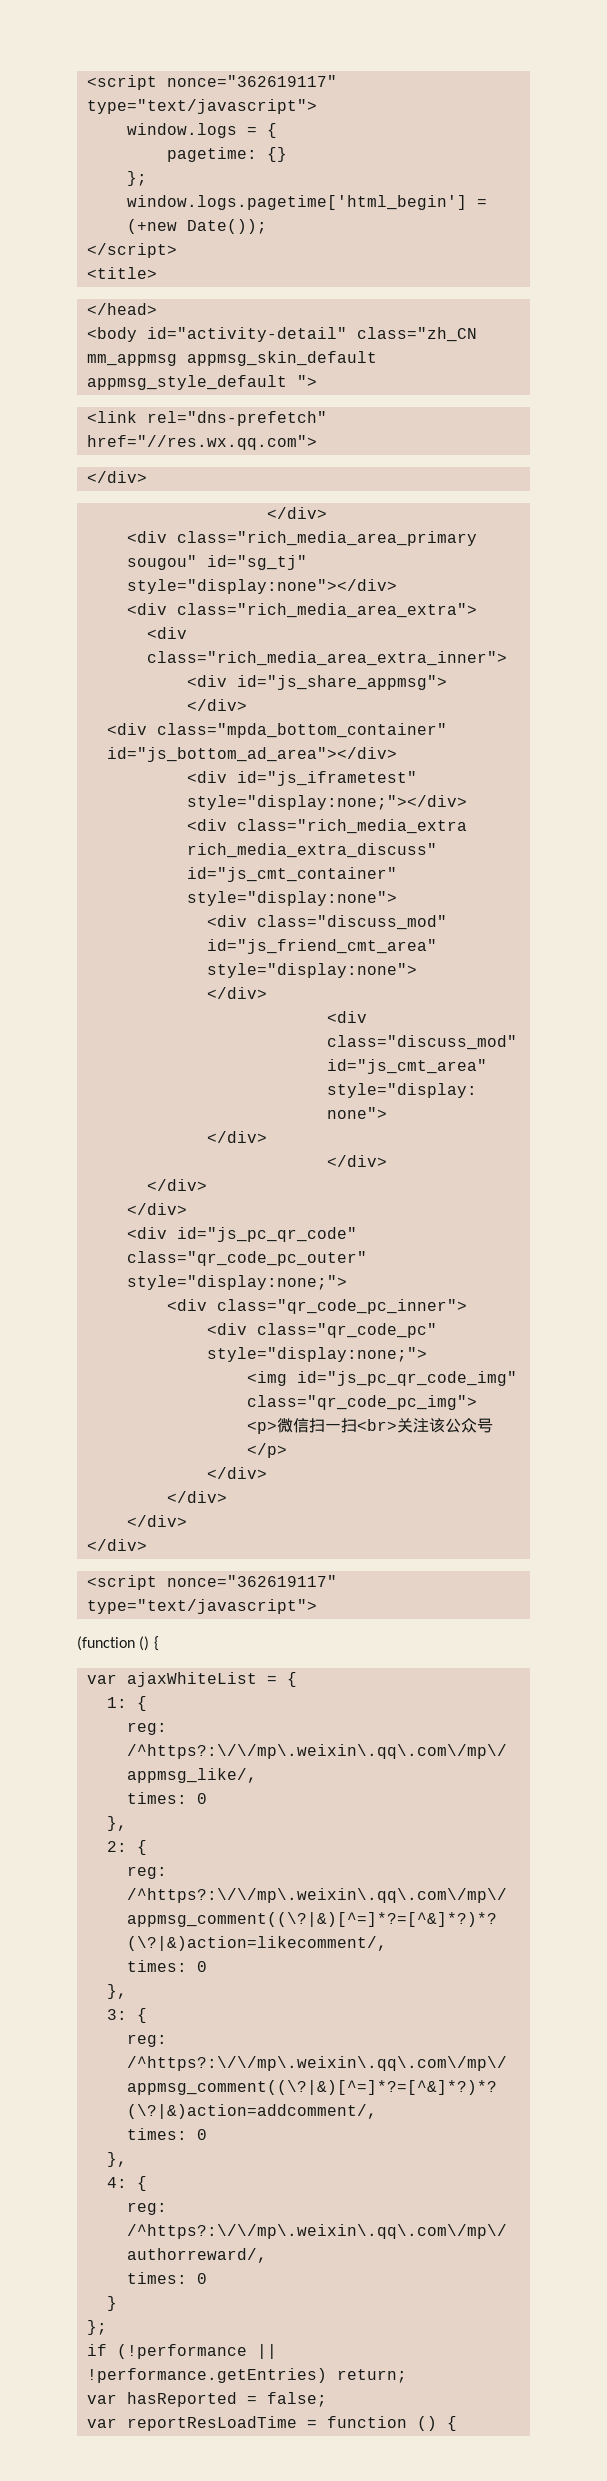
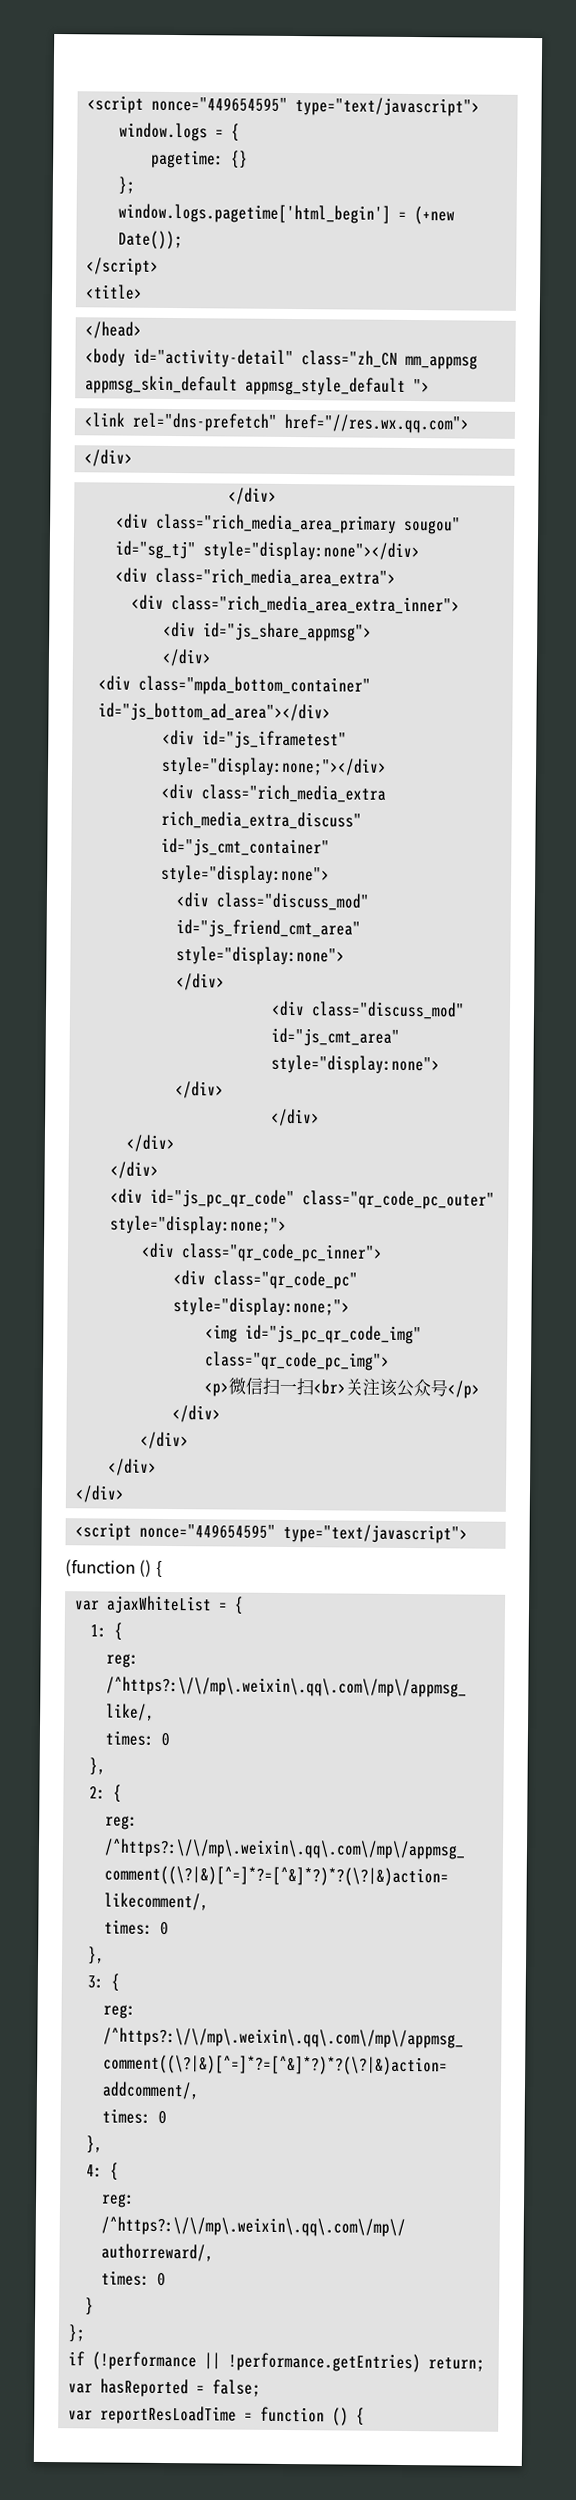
[86,75,337,90] <script nonce="362619117" -> [86,95,288,114] <script nonce="449654595"
[166,1575,337,1587] nonce="362619117" -> [138,1523,276,1539] nonce="449654595"

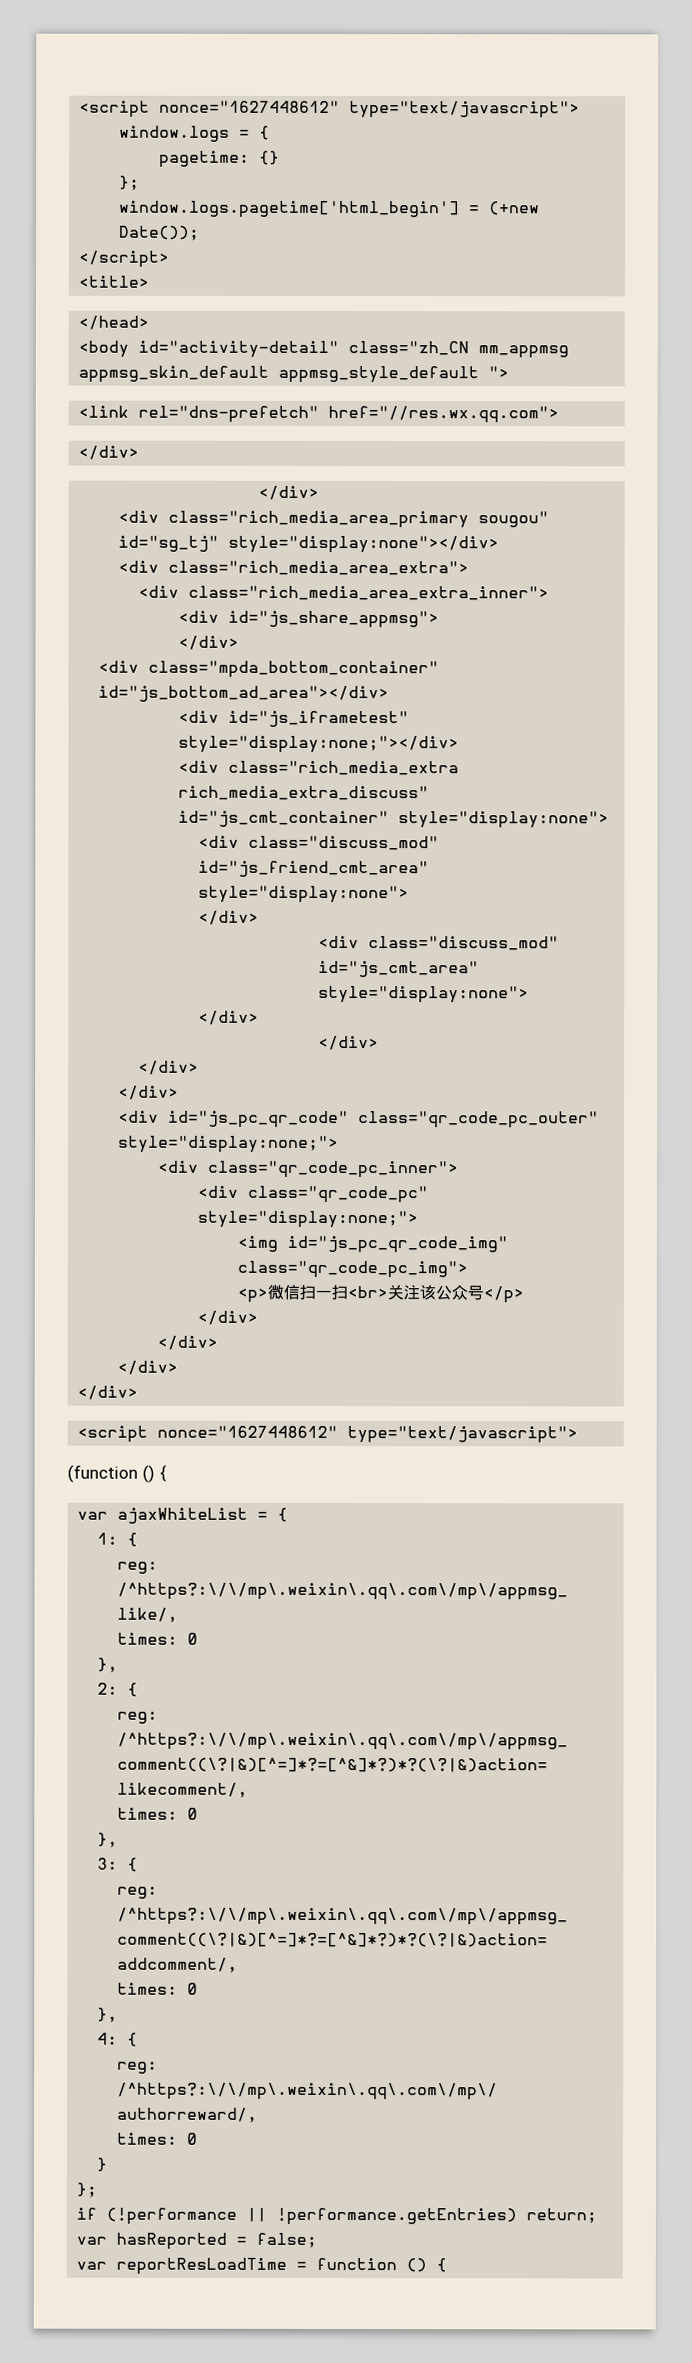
[86,95,288,114] <script nonce="449654595" -> [79,100,341,118] <script nonce="1627448612"
[138,1523,276,1539] nonce="449654595" -> [157,1425,339,1438] nonce="1627448612"

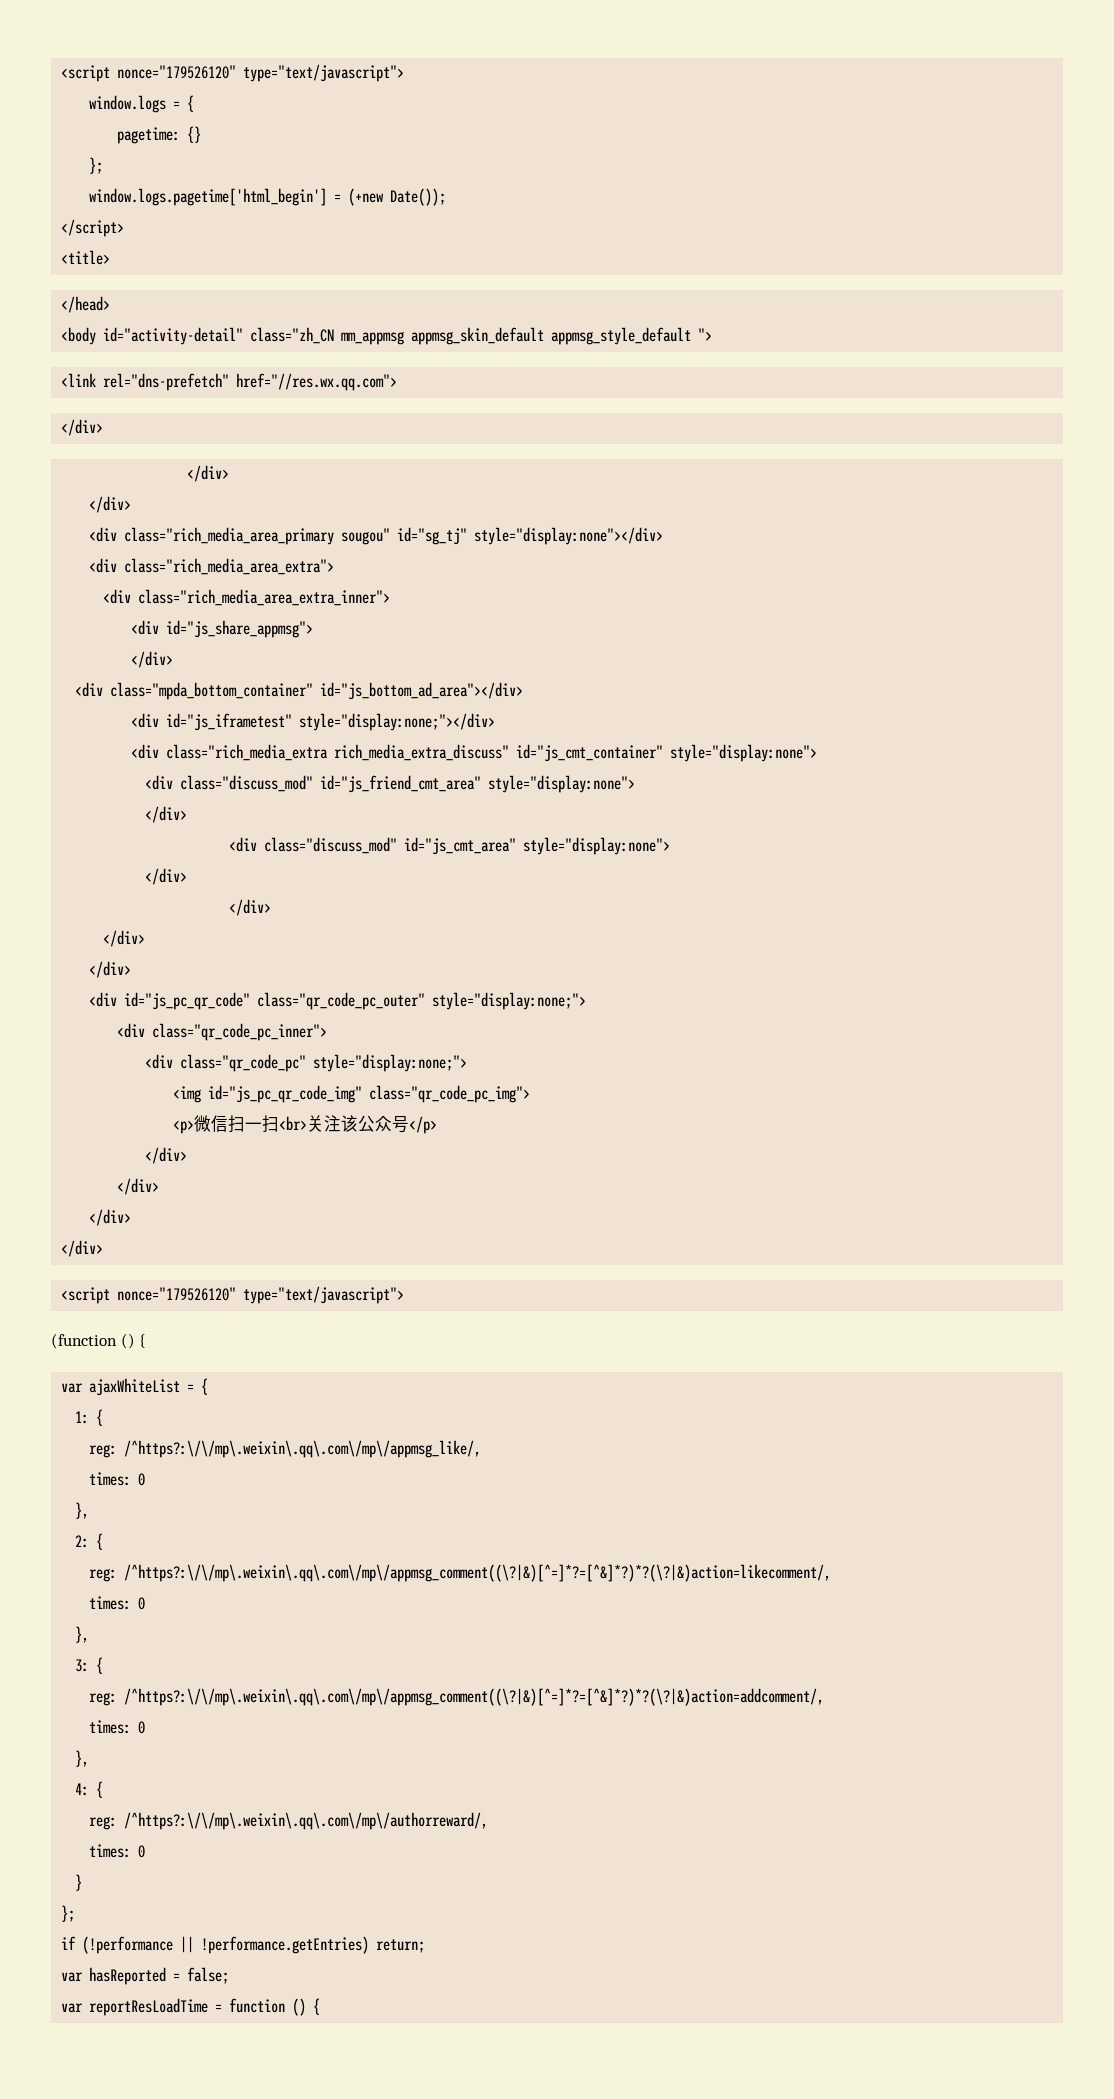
[79,100,341,118] <script nonce="1627448612" -> [61,65,237,82] <script nonce="179526120"
(320, 492) none -> [89,496,132,513] // </div>
[157,1425,339,1438] nonce="1627448612" -> [117,1287,237,1301] nonce="179526120"

